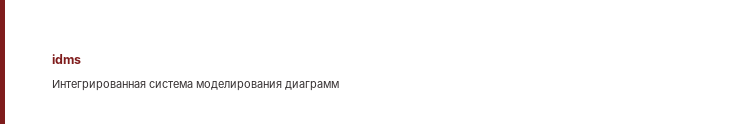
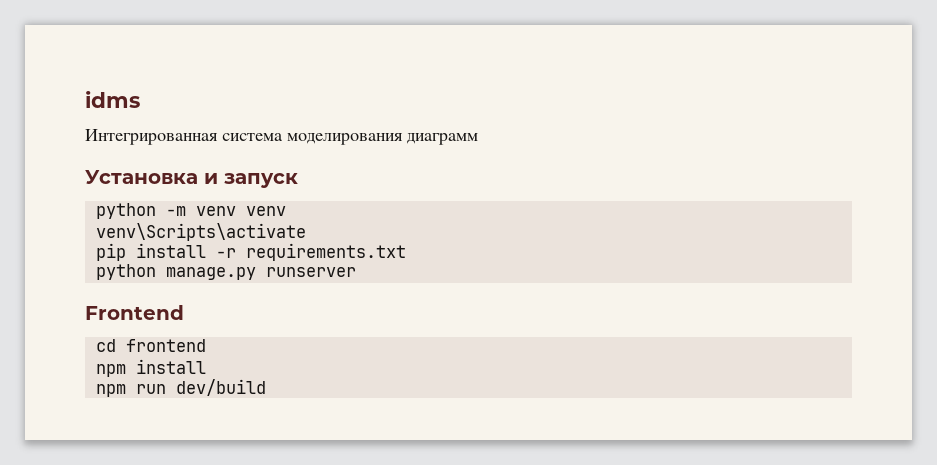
(339, 86) none -> [85,170,298,188] [95,203,286,219] [95,223,306,241] [95,243,406,261] [95,264,356,280] [85,305,184,320] [95,339,206,352] [95,359,206,377] [95,379,266,397] // Установка и запуск // python -m venv venv // venv\Scripts\activate // pip install -r requirements.txt // python manage.py runserver // Frontend // cd frontend // npm install // npm run dev/build

